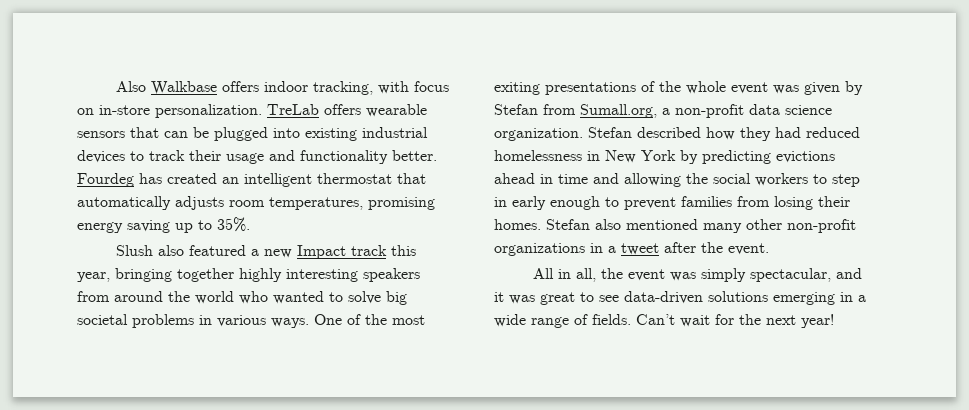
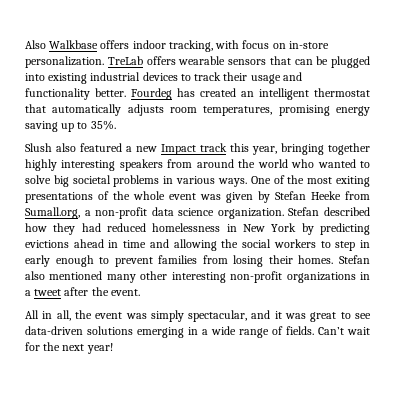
(538, 109) none -> [311,191,341,200] Heeke
(782, 224) none -> [171,272,226,283] interesting

